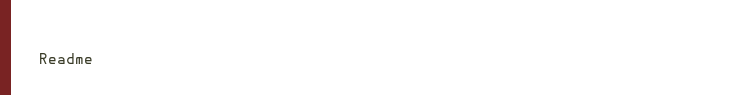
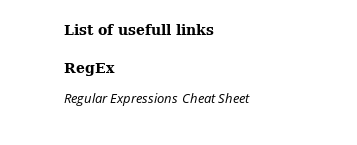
[39,53,93,64] Readme -> [64,24,214,35] [64,63,115,76] [64,93,251,106] List of usefull links // RegEx // Regular Expressions Cheat Sheet

